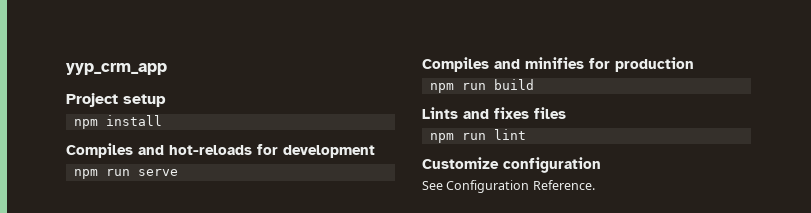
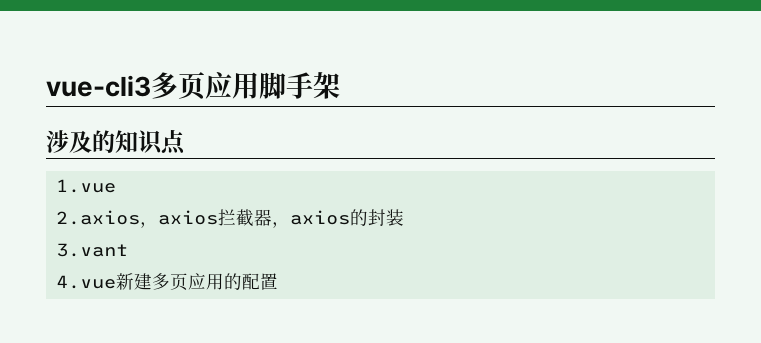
[66,63,167,75] [66,93,166,107] [73,115,162,129] [66,143,375,158] [73,169,178,179] [422,57,694,72] [429,79,534,93] [422,107,566,119] [429,129,526,143] [422,157,601,173] [422,180,595,193] yyp_crm_app // Project setup // npm install // Compiles and hot-reloads for development // npm run serve // Compiles and minifies for production // npm run build // Lints and fixes files // npm run lint // Customize configuration // See Configuration Reference. -> [46,72,340,100] [46,129,186,155] [56,179,117,193] [56,209,405,228] [56,243,129,257] [56,273,279,291] vue-cli3多页应用脚手架 // 涉及的知识点 // 1.vue // 2.axios，axios拦截器，axios的封装 // 3.vant // 4.vue新建多页应用的配置

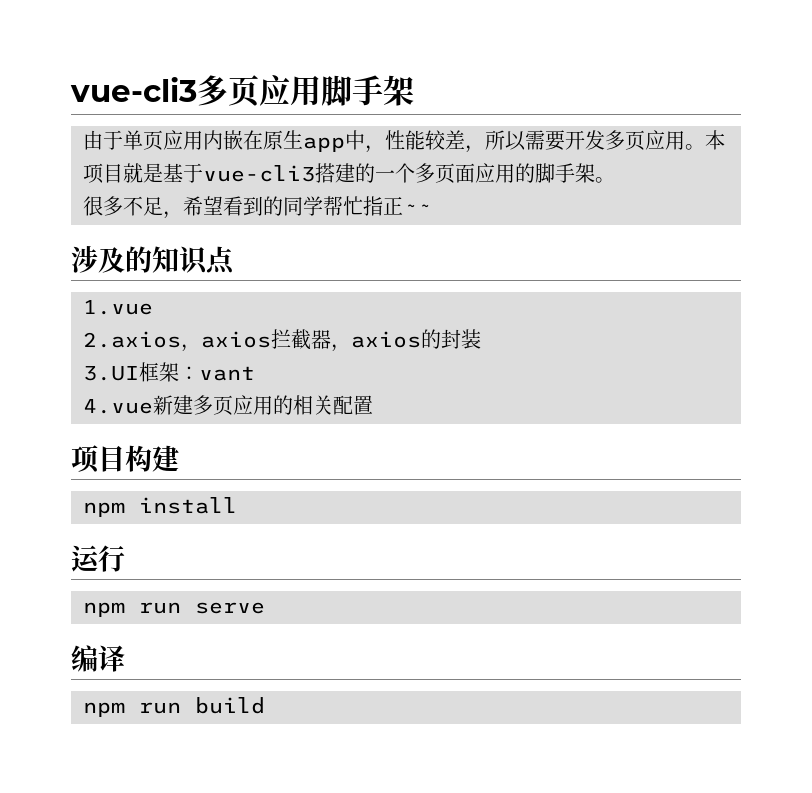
(340, 85) none -> [83,130,725,153] [83,163,615,184] [83,196,431,219] // 由于单页应用内嵌在原生app中，性能较差，所以需要开发多页应用。本项目就是基于vue-cli3搭建的一个多页面应用的脚手架。 // 很多不足，希望看到的同学帮忙指正~~
[56,243,129,257] 3.vant -> [83,362,255,382] 3.UI框架：vant
(243, 281) none -> [293,395,333,415] 相关
(279, 281) none -> [71,445,179,473] [83,497,237,517] [71,545,125,572] [83,602,265,617] [71,645,125,672] [83,697,265,717] // 项目构建 // npm install // 运行 // npm run serve // 编译 // npm run build

